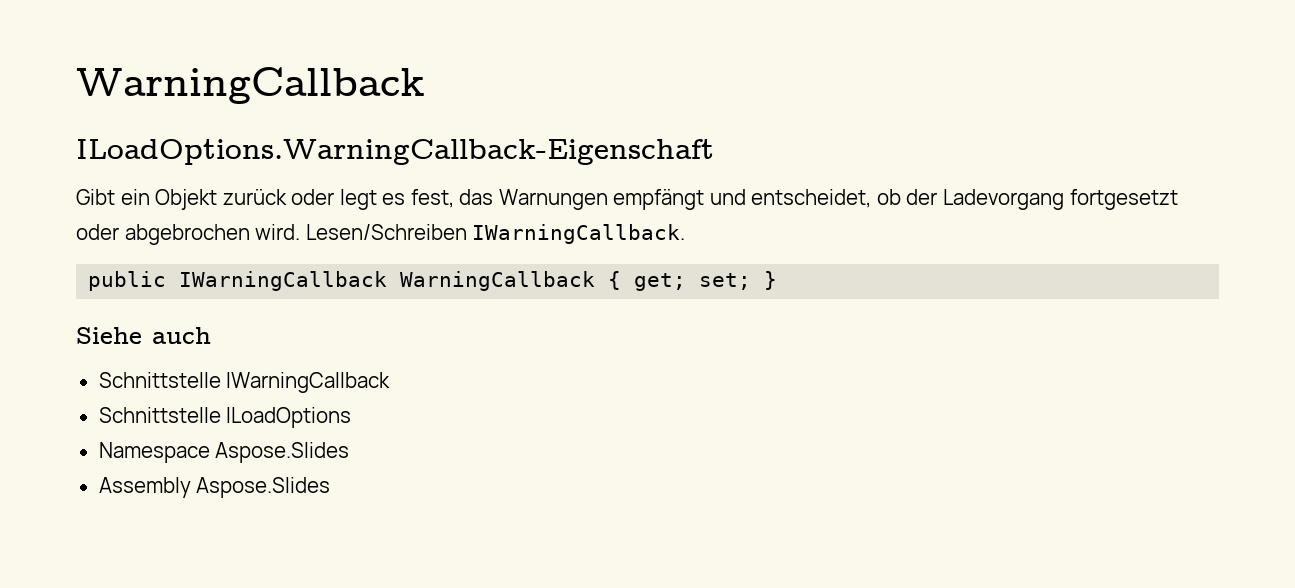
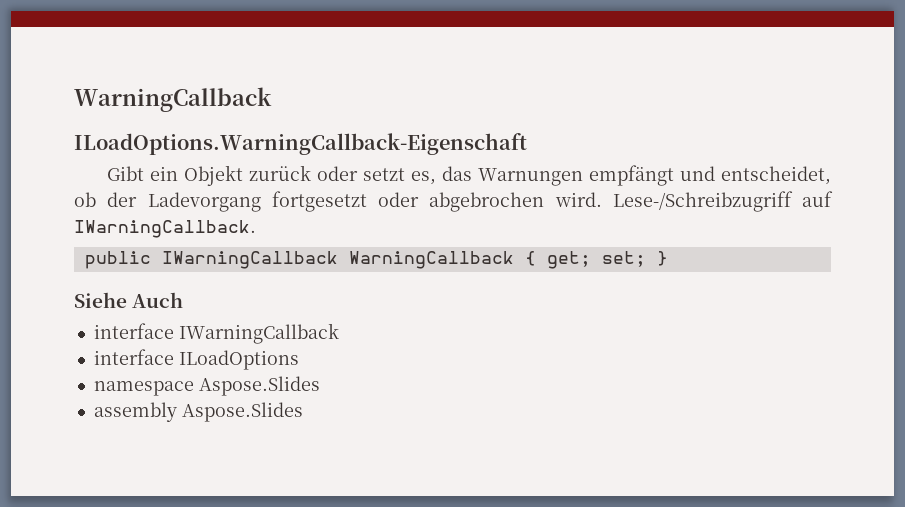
[339,189,454,210] legt es fest, -> [363,168,437,185] setzt es,
[305,224,467,240] Lesen/Schreiben -> [612,191,833,212] Lese-/Schreibzugriff auf
[152,327,211,344] [98,372,221,388] auch // Schnittstelle -> [132,292,184,308] [93,323,174,339] Auch // interface
[98,407,221,423] Schnittstelle -> [93,349,174,365] interface
[98,442,210,463] Namespace -> [93,381,194,396] namespace
[98,477,191,498] Assembly -> [93,402,177,422] assembly

